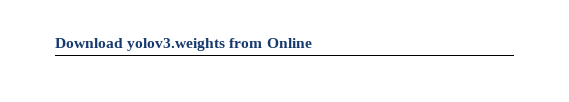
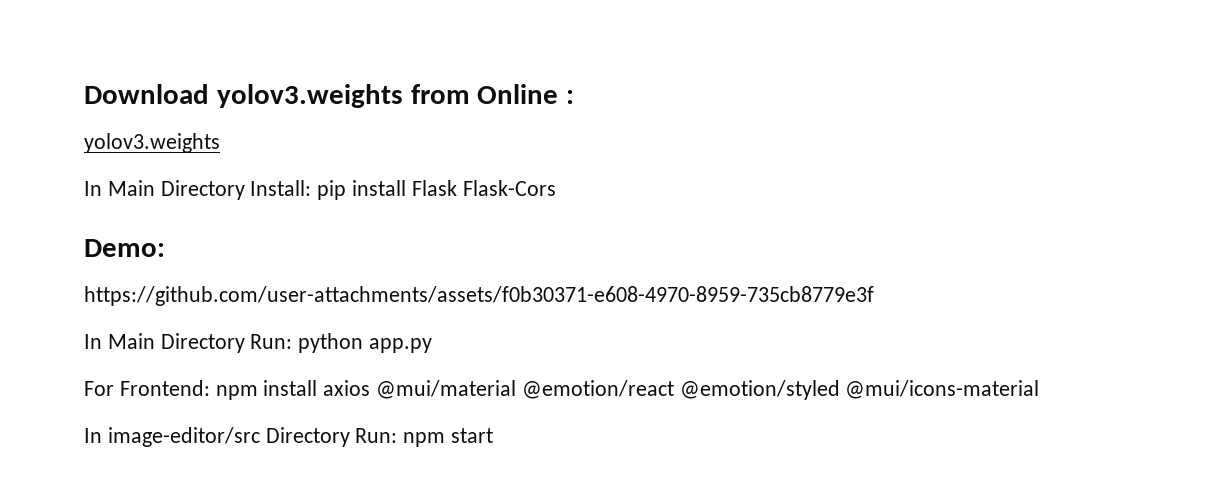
(312, 43) none -> [566,90,575,104] [84,133,220,153] [84,180,556,200] [84,239,165,257] [84,286,874,306] [84,333,433,353] [84,380,1040,400] [84,427,494,447] : // yolov3.weights // In Main Directory Install: pip install Flask Flask-Cors // Demo: // https://github.com/user-attachments/assets/f0b30371-e608-4970-8959-735cb8779e3f // In Main Directory Run: python app.py // For Frontend: npm install axios @mui/material @emotion/react @emotion/styled @mui/icons-material // In image-editor/src Directory Run: npm start

